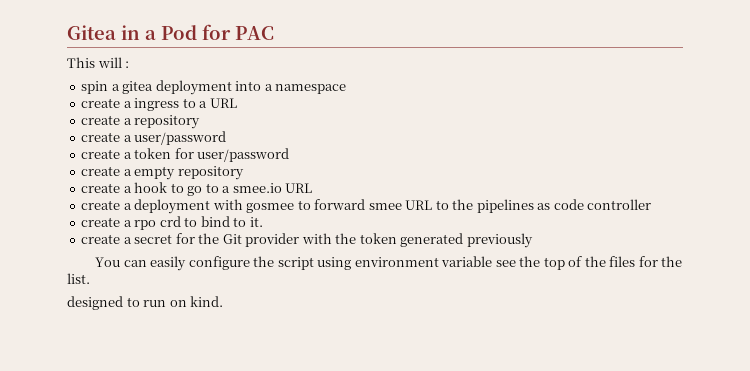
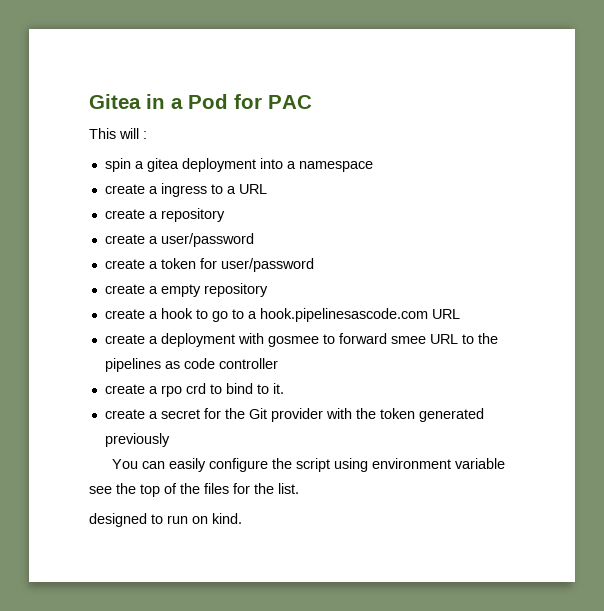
[232,183,282,193] smee.io -> [259,308,428,322] hook.pipelinesascode.com

